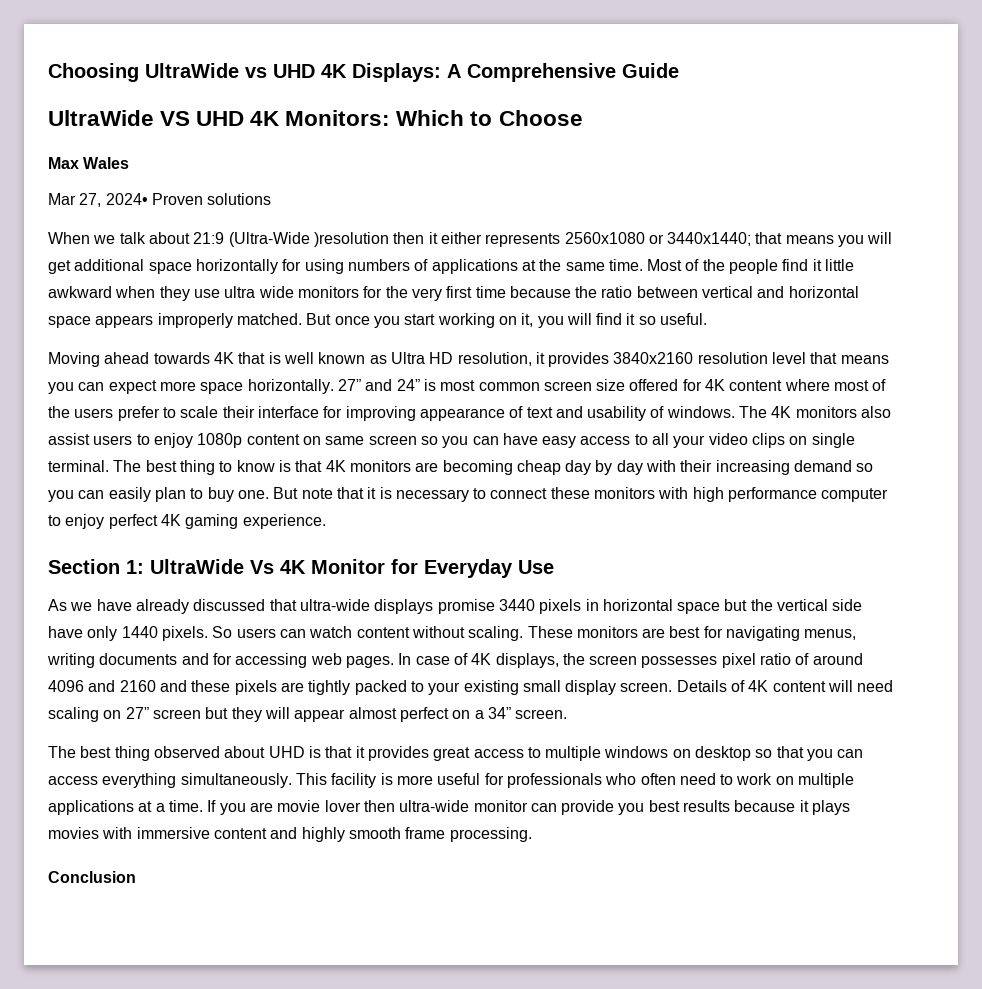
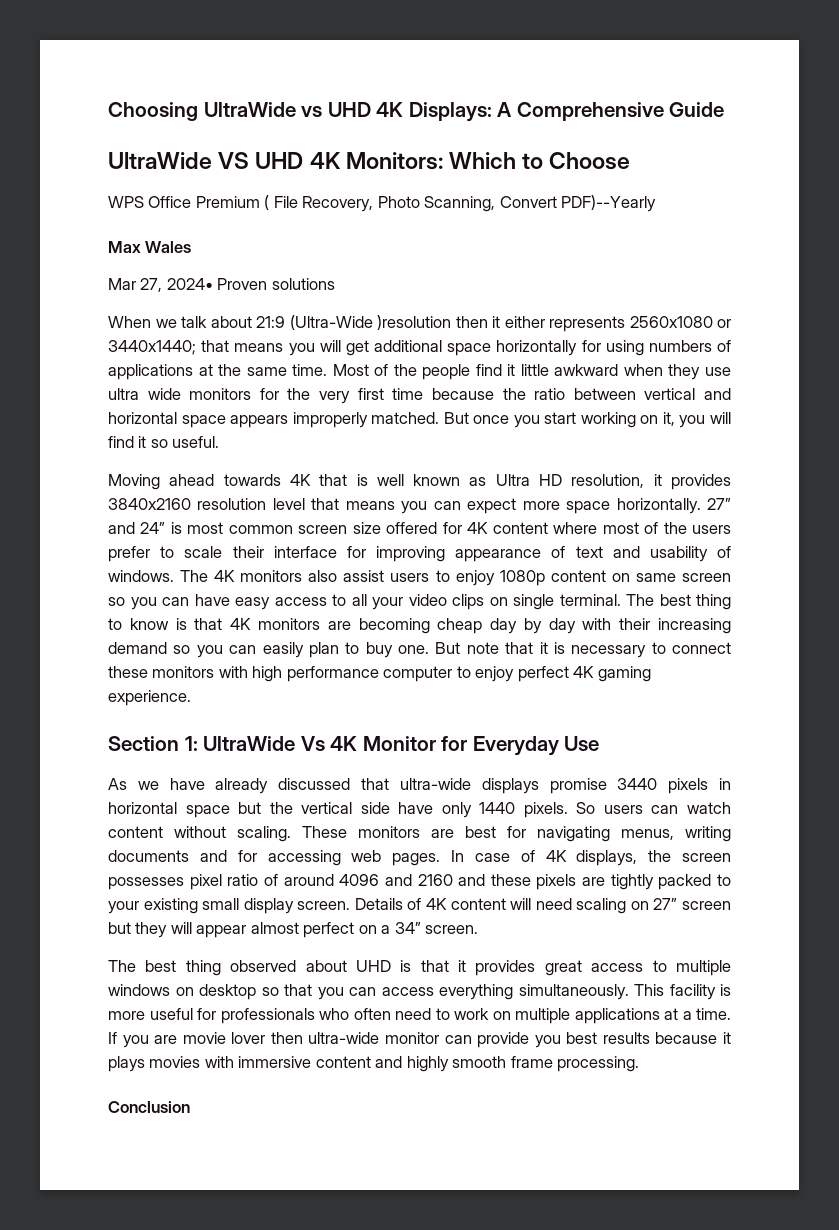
(583, 118) none -> [108,195,657,212] // WPS Office Premium ( File Recovery, Photo Scanning, Convert PDF)--Yearly

